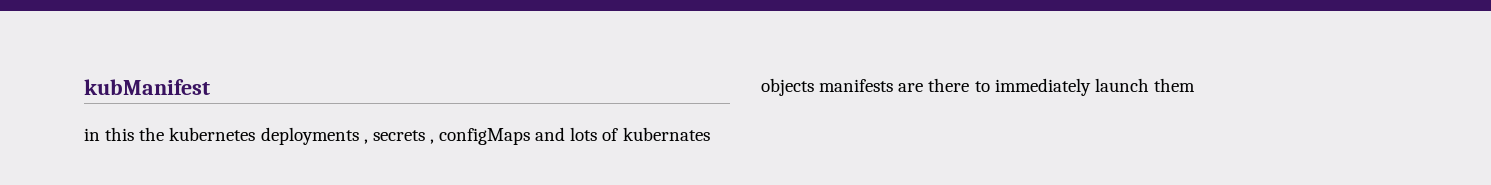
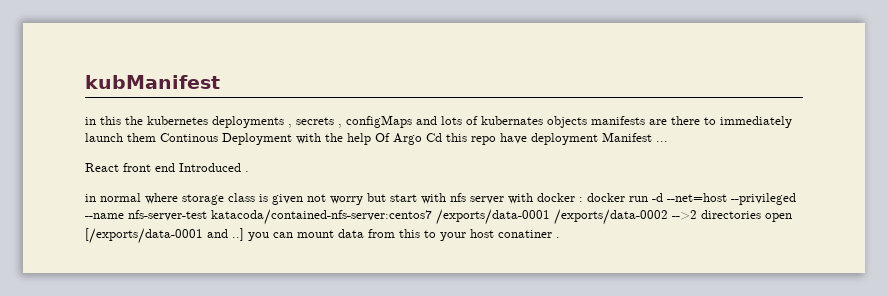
(1195, 85) none -> [160,132,668,145] [85,163,249,172] [85,193,796,205] [85,209,792,225] [85,228,560,244] Continous Deployment with the help Of Argo Cd this repo have deployment Manifest ... // React front end Introduced . // in normal where storage class is given not worry but start with nfs server with docker : docker run -d --net=host --privileged --name nfs-server-test katacoda/contained-nfs-server:centos7 /exports/data-0001 /exports/data-0002 -->2 directories open [/exports/data-0001 and ..] you can mount data from this to your host conatiner .

